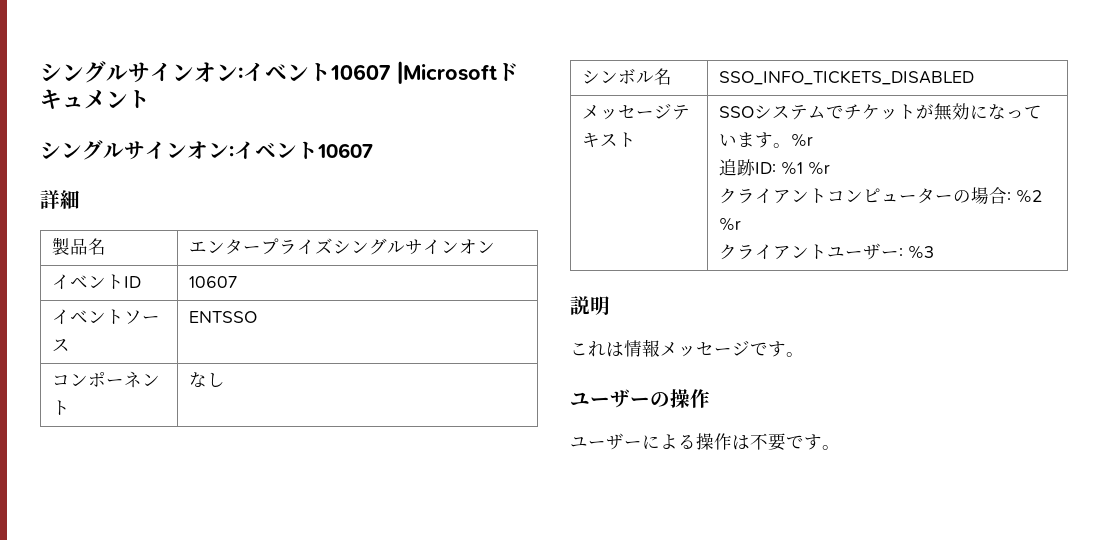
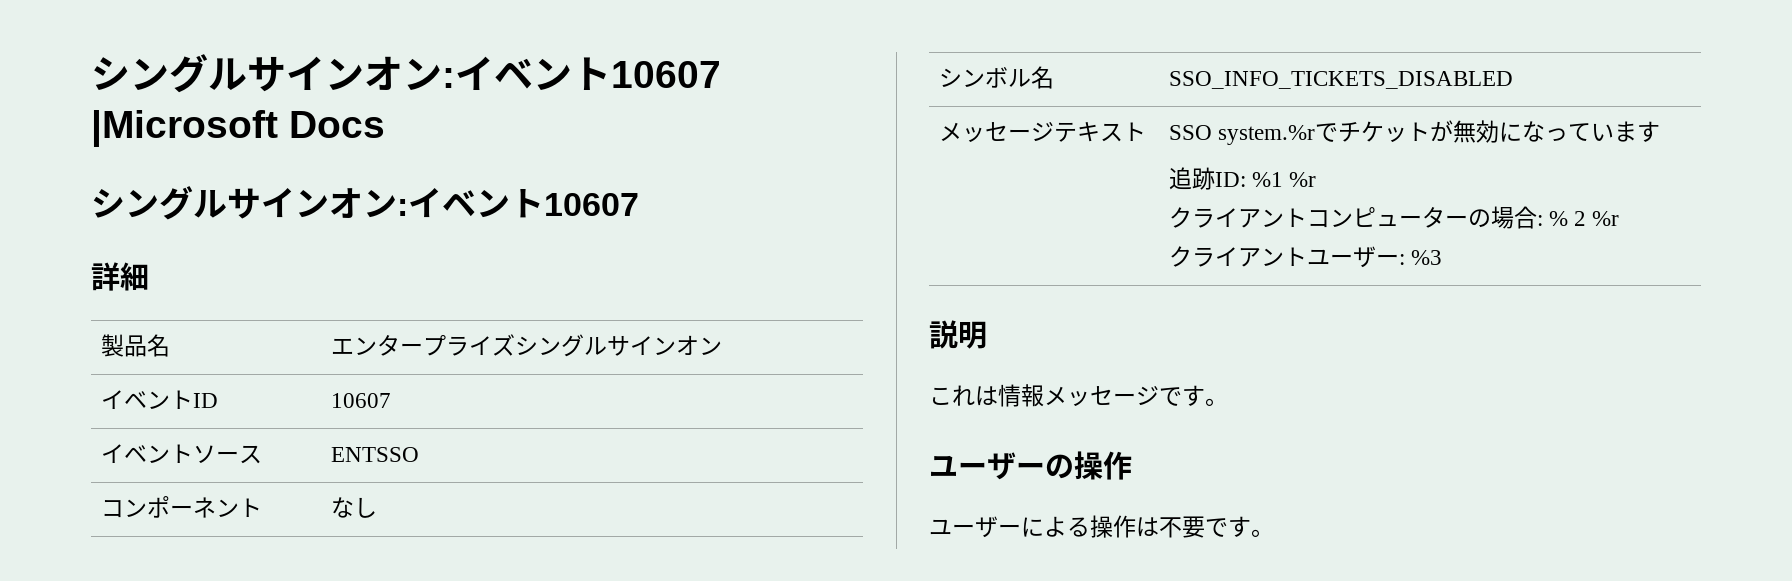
[497,63,519,82] [40,89,150,110] ドキュメント -> [289,111,385,138] Docs
[753,105,826,120] システム -> [1217,125,1315,145] system.%r
[772,133,813,148] 。%r -> (1660, 131) none
[1015,189,1042,203] %2 -> [1548,211,1587,226] % 2

